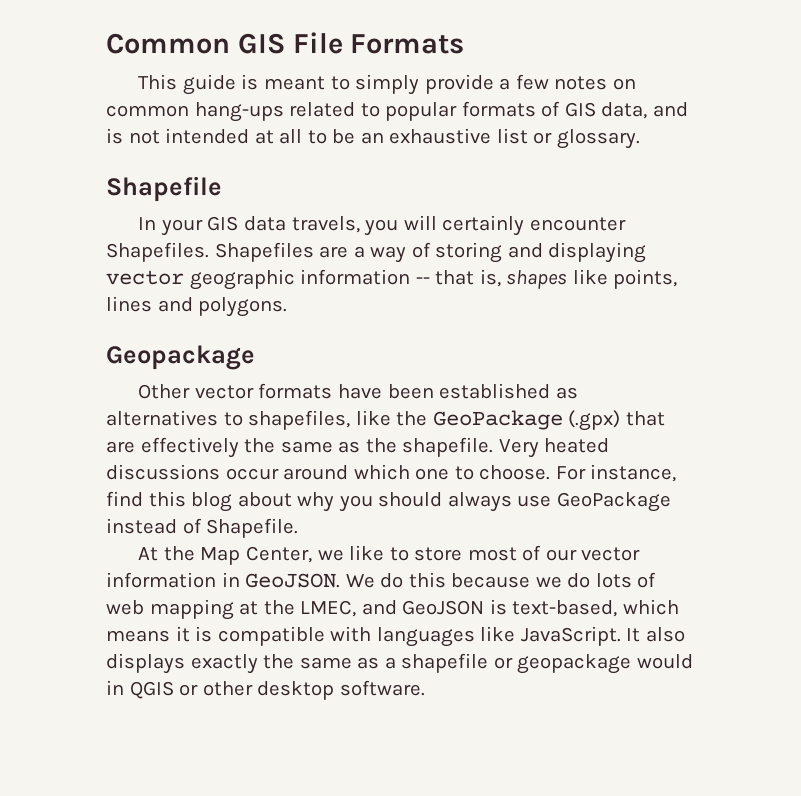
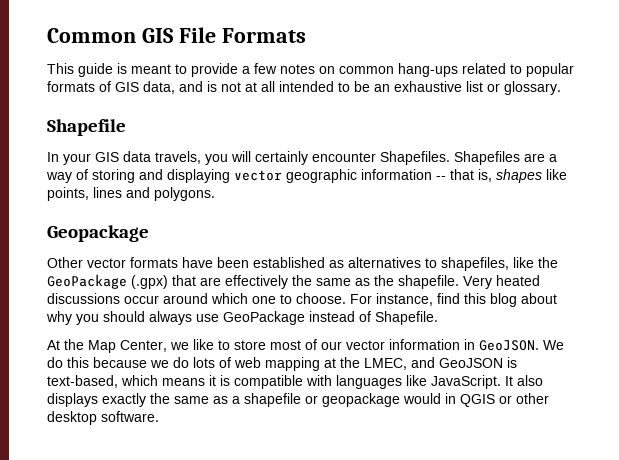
[355,74,420,95] simply -> (187, 69) none
[165,128,250,144] intended -> (241, 87) none
(303, 136) none -> [279,81,334,92] intended

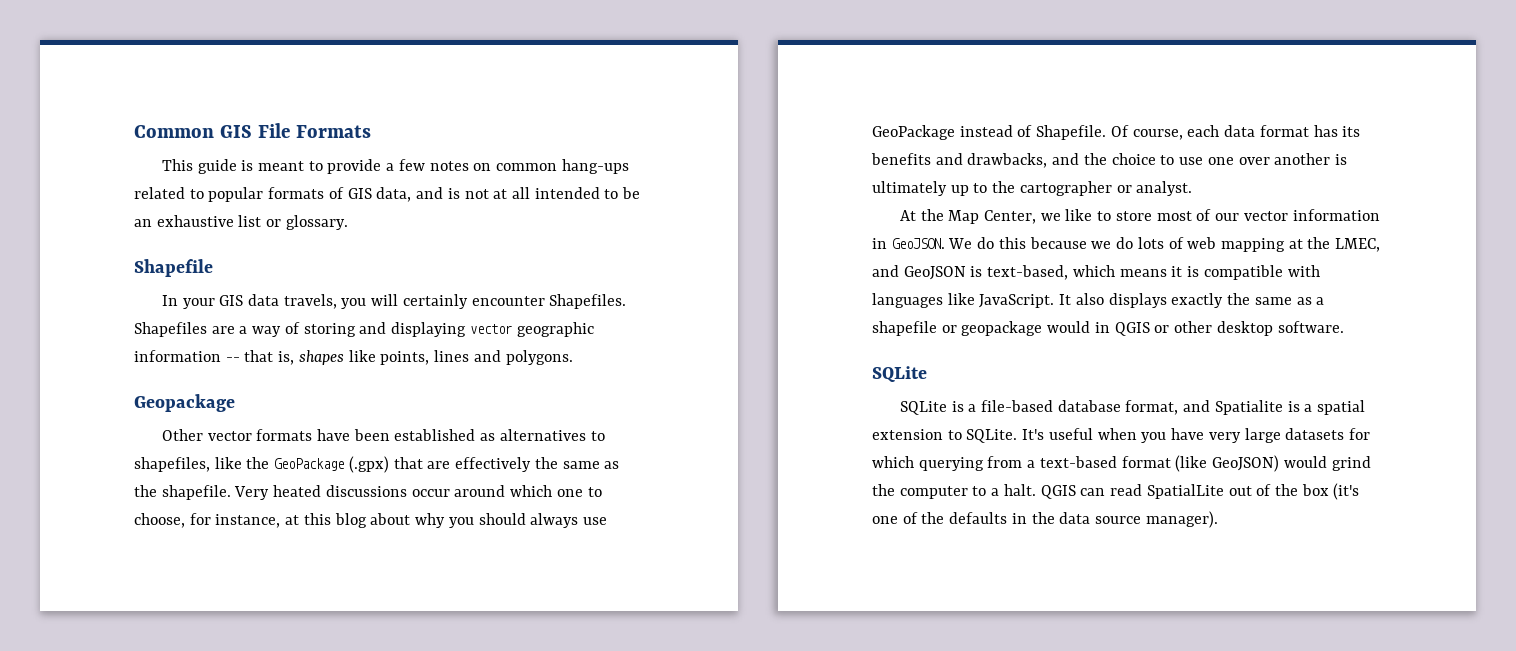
[296,293,460,306] choose. For instance, find -> [134,513,300,528] choose, for instance, at
(438, 318) none -> [1110,125,1361,140] [871,153,1347,168] [872,181,1193,196] Of course, each data format has its benefits and drawbacks, and the choice to use one over another is ultimately up to the cartographer or analyst.
(159, 416) none -> [872,366,927,382] [899,400,1366,415] [872,428,1370,443] [872,455,1371,472] [872,483,1360,500] [872,511,1218,528] // SQLite // SQLite is a file-based database format, and Spatialite is a spatial extension to SQLite. It's useful when you have very large datasets for which querying from a text-based format (like GeoJSON) would grind the computer to a halt. QGIS can read SpatialLite out of the box (it's one of the defaults in the data source manager).

